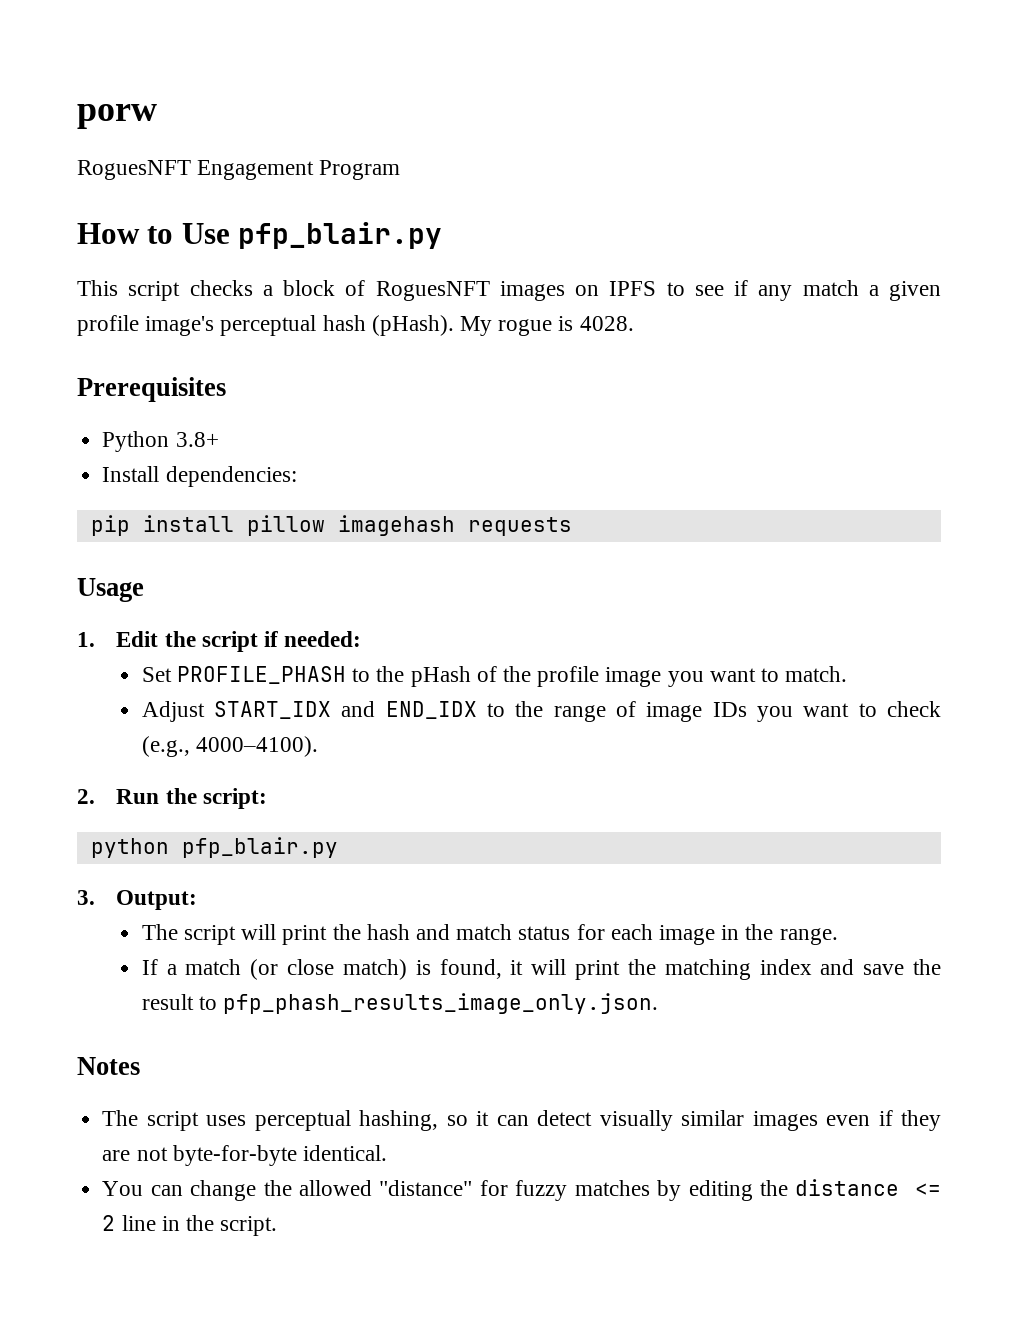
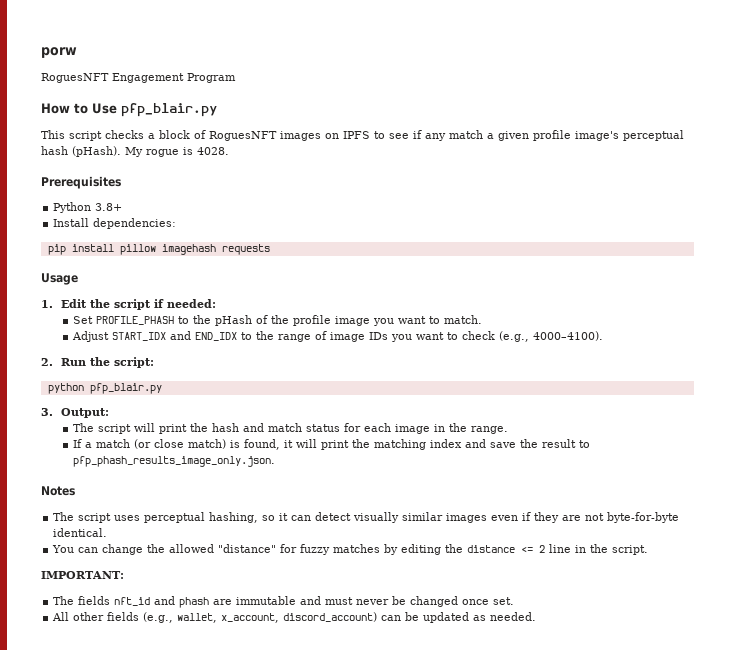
(278, 1226) none -> [41,571,124,579] [53,596,515,608] [52,612,537,623] // IMPORTANT: // The fields nft_id and phash are immutable and must never be changed once set. // All other fields (e.g., wallet, x_account, discord_account) can be updated as needed.

